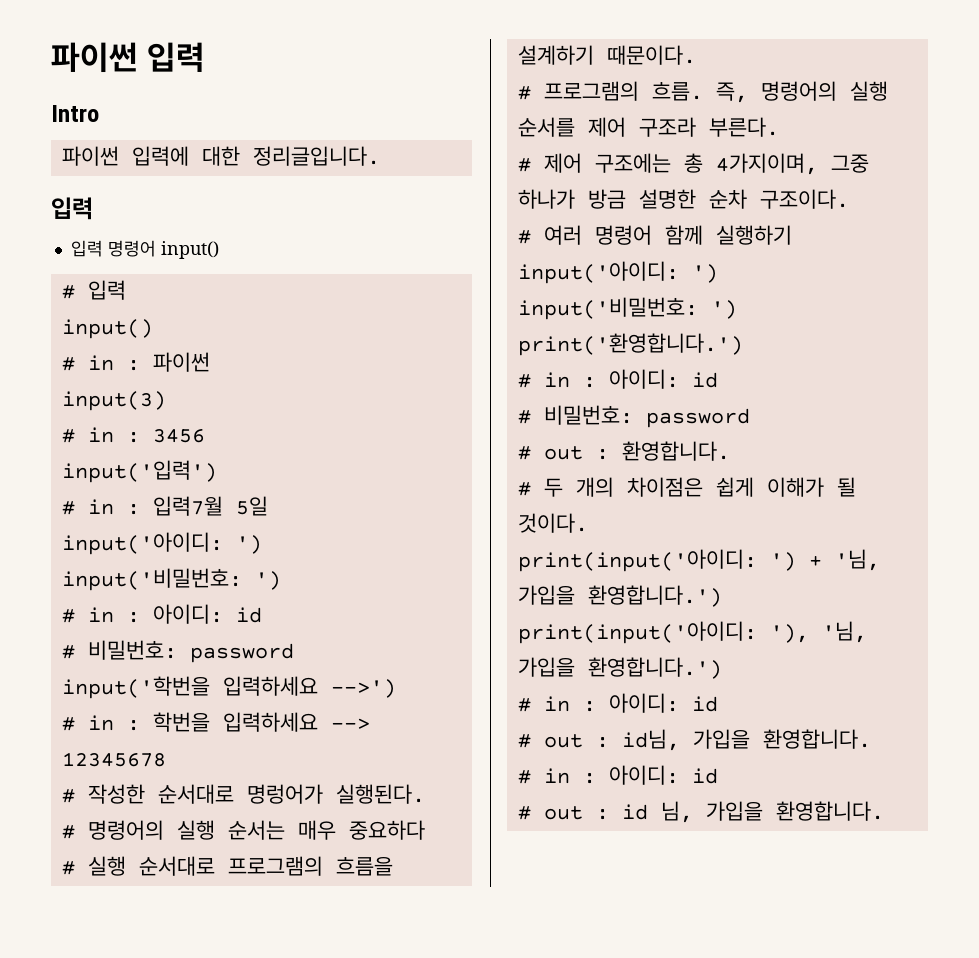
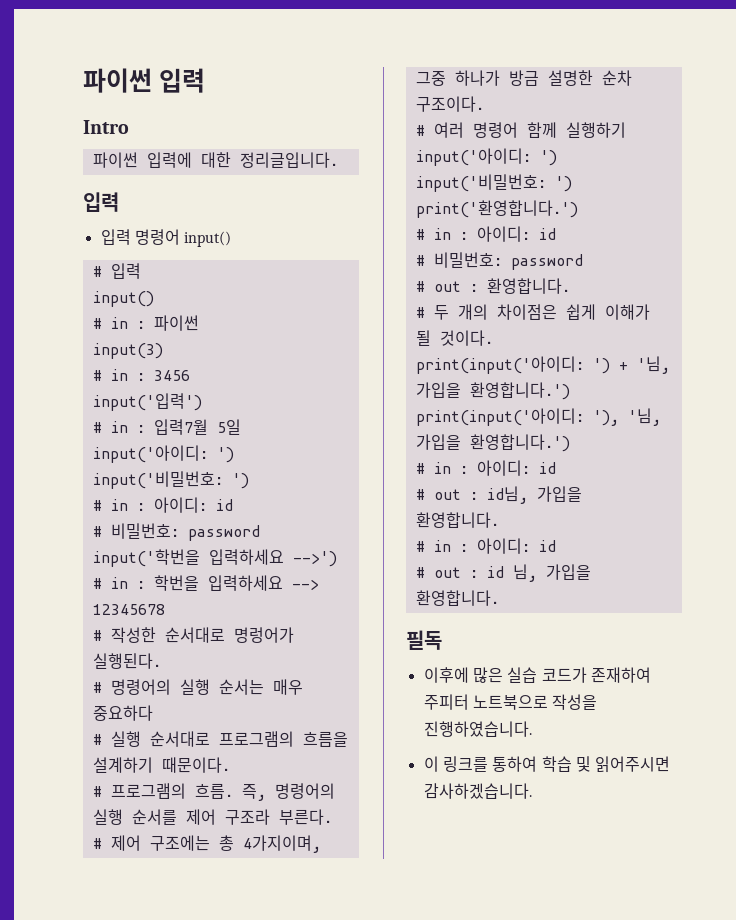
(884, 811) none -> [406,630,442,650] [423,667,651,683] [423,694,598,710] [423,721,532,737] [423,756,671,773] [423,783,532,799] // 필독 // 이후에 많은 실습 코드가 존재하여 주피터 노트북으로 작성을 진행하였습니다. // 이 링크를 통하여 학습 및 읽어주시면 감사하겠습니다.

